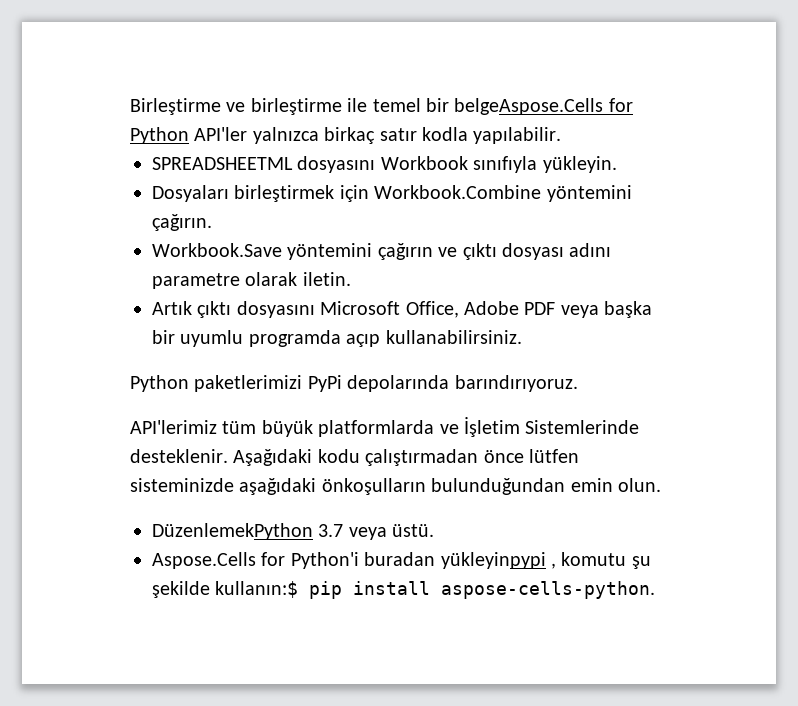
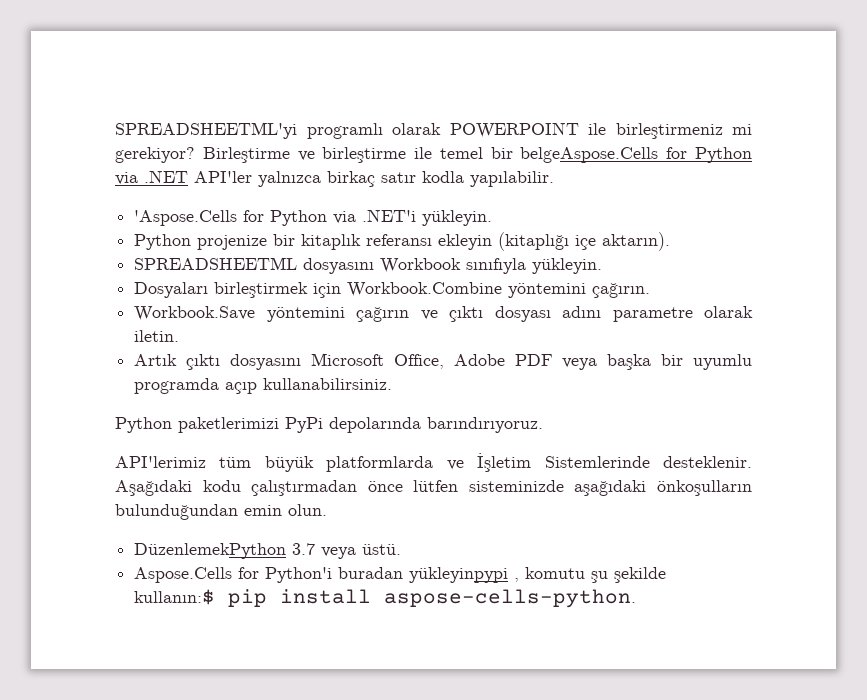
(130, 106) none -> [115,122,752,139] [115,147,195,163] SPREADSHEETML'yi programlı olarak POWERPOINT ile birleştirmeniz mi gerekiyor?
(189, 135) none -> [115,170,188,185] via .NET
(562, 135) none -> [134,209,493,226] [134,232,671,251] // 'Aspose.Cells for Python via .NET'i yükleyin. // Python projenize bir kitaplık referansı ekleyin (kitaplığı içe aktarın).

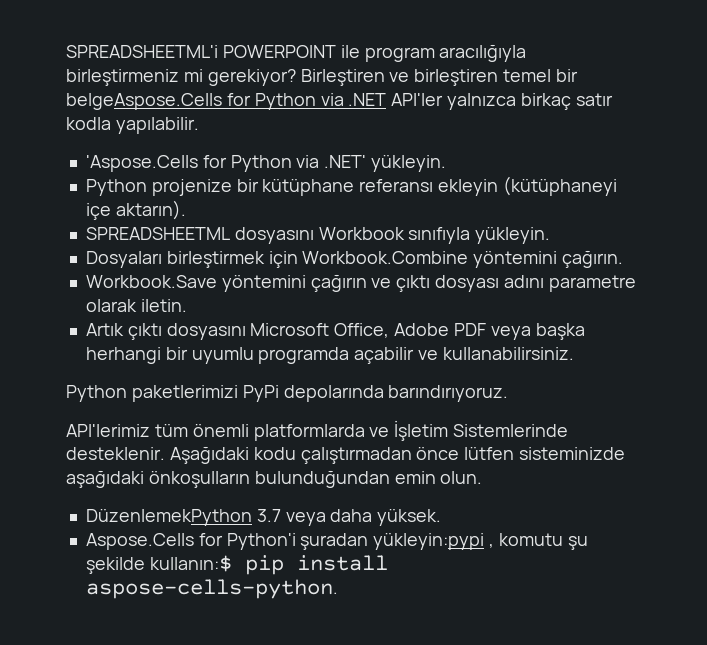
[115,122,752,139] [115,147,433,163] SPREADSHEETML'yi programlı olarak POWERPOINT ile birleştirmeniz mi gerekiyor? Birleştirme ve birleştirme ile -> [66,44,527,62] [66,69,499,86] SPREADSHEETML'i POWERPOINT ile program aracılığıyla birleştirmeniz mi gerekiyor? Birleştiren ve birleştiren
[362,209,417,222] .NET'i -> [324,155,367,168] .NET'
[301,234,362,250] kitaplık -> [262,179,355,196] kütüphane
[498,232,570,251] (kitaplığı -> [502,176,617,196] (kütüphaneyi
(652, 362) none -> [85,347,161,364] herhangi
[225,382,258,394] açıp -> [354,347,439,364] açabilir ve
[264,456,314,472] büyük -> [192,424,249,437] önemli
[362,544,402,555] üstü. -> [330,509,442,526] daha yüksek.
[338,567,509,583] buradan yükleyinpypi -> [300,533,485,550] şuradan yükleyin:pypi

